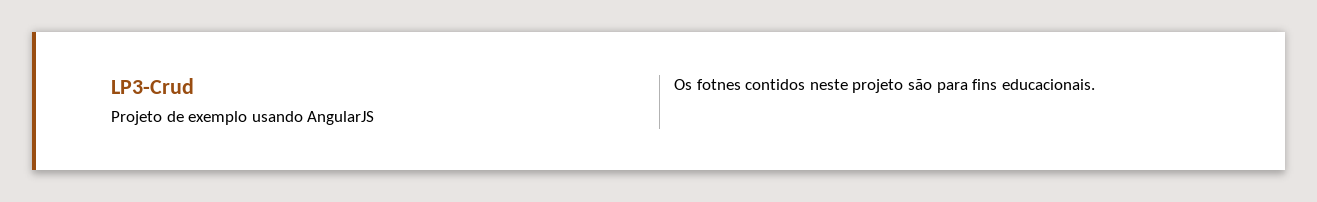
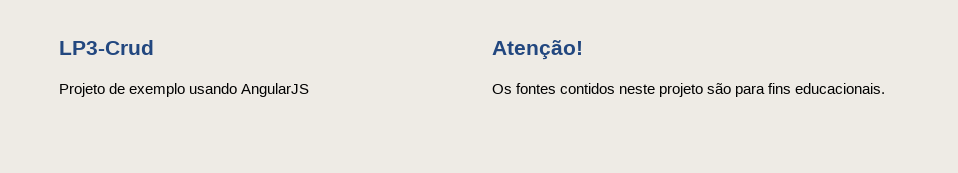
(375, 118) none -> [492,40,583,60] // Atenção!
[696,79,741,90] fotnes -> [516,83,557,94] fontes

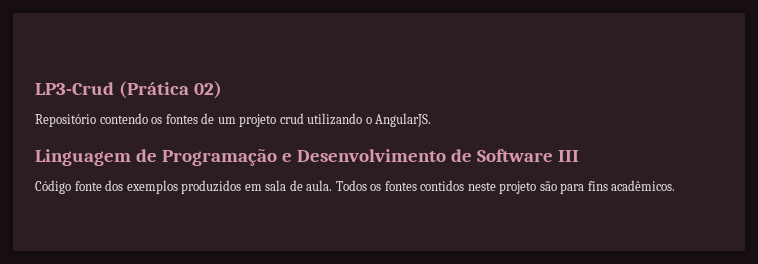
[59,83,310,97] [492,40,583,60] [492,84,512,94] // Projeto de exemplo usando AngularJS // Atenção! // Os -> [118,81,222,99] [35,113,432,127] [35,149,579,166] [35,180,382,194] (Prática 02) // Repositório contendo os fontes de um projeto crud utilizando o AngularJS. // Linguagem de Programação e Desenvolvimento de Software III // Código fonte dos exemplos produzidos em sala de aula. Todos os
[795,83,886,94] educacionais. -> [611,180,676,191] acadêmicos.

